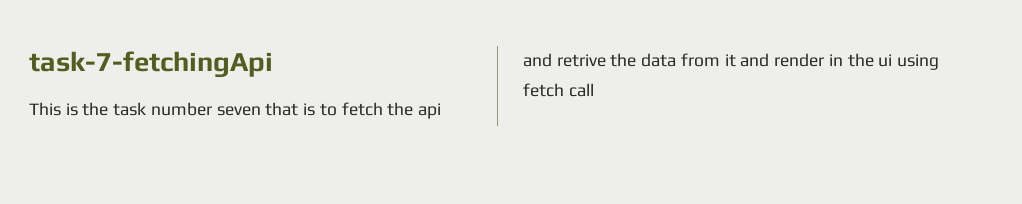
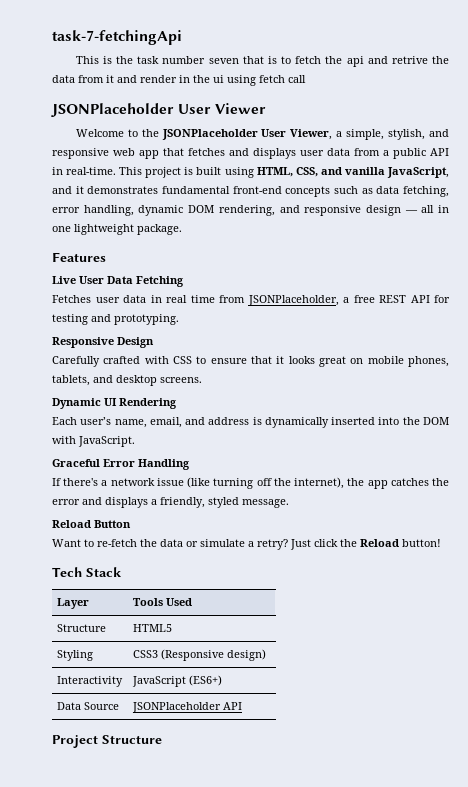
(594, 90) none -> [51,103,267,117] [75,129,450,140] [52,148,449,159] [52,167,449,178] [52,186,450,197] [52,205,449,216] [52,224,182,235] [52,252,106,262] [52,276,184,287] [52,295,450,306] [52,314,179,325] [52,337,154,348] [52,356,449,367] [52,375,202,386] [52,398,177,409] [52,417,449,428] [52,436,135,447] [52,459,190,470] [52,477,449,489] [52,497,289,508] [52,520,131,528] [52,539,441,550] [52,567,122,577] [57,598,90,609] [133,598,193,606] [57,624,107,632] [133,624,173,632] [57,650,94,661] [133,649,267,661] [57,676,124,687] [132,675,223,687] [57,702,120,710] [132,702,243,713] [52,735,162,748] // JSONPlaceholder User Viewer // Welcome to the JSONPlaceholder User Viewer, a simple, stylish, and responsive web app that fetches and displays user data from a public API in real-time. This project is built using HTML, CSS, and vanilla JavaScript, and it demonstrates fundamental front-end concepts such as data fetching, error handling, dynamic DOM rendering, and responsive design — all in one lightweight package. // Features // Live User Data Fetching // Fetches user data in real time from JSONPlaceholder, a free REST API for testing and prototyping. // Responsive Design // Carefully crafted with CSS to ensure that it looks great on mobile phones, tablets, and desktop screens. // Dynamic UI Rendering // Each user’s name, email, and address is dynamically inserted into the DOM with JavaScript. // Graceful Error Handling // If there's a network issue (like turning off the internet), the app catches the error and displays a friendly, styled message. // Reload Button // Want to re-fetch the data or simulate a retry? Just click the Reload button! // Tech Stack // Layer | Tools Used // Structure | HTML5 // Styling | CSS3 (Responsive design) // Interactivity | JavaScript (ES6+) // Data Source | JSONPlaceholder API // Project Structure

